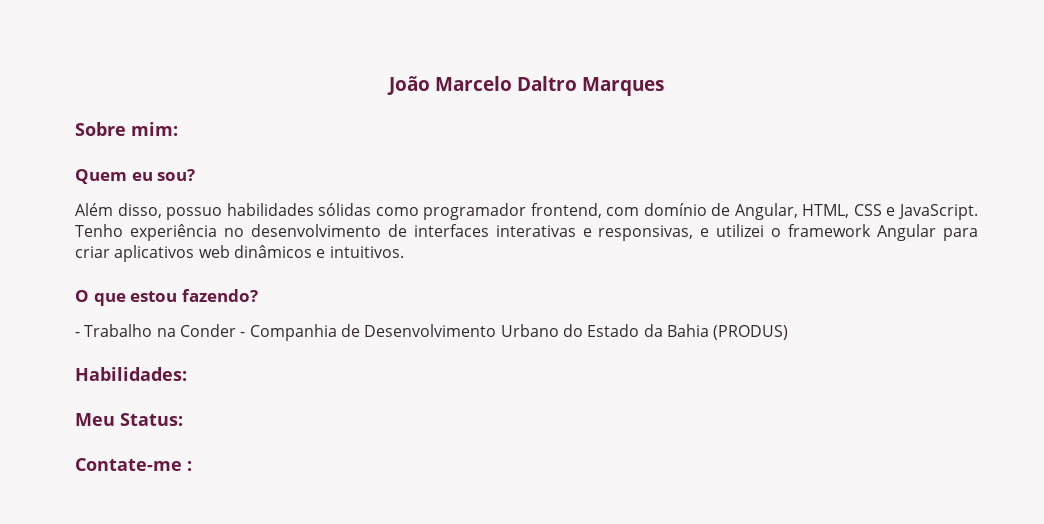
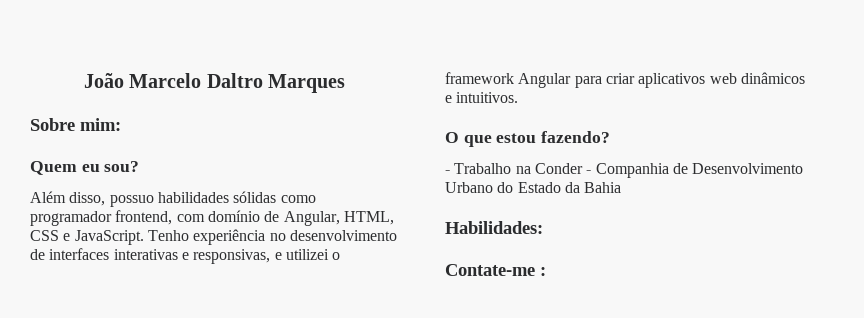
[713,325,789,340] (PRODUS) -> (622, 187) none
[75,413,183,426] // Meu Status: -> (543, 227) none

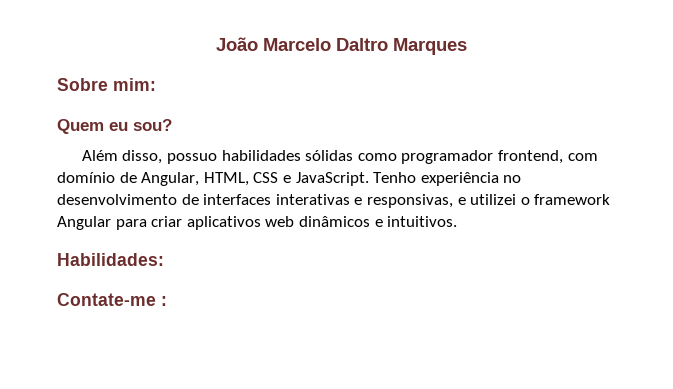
[445,131,611,147] [445,163,804,178] [445,182,622,193] // O que estou fazendo? // - Trabalho na Conder - Companhia de Desenvolvimento Urbano do Estado da Bahia -> (458, 221) none

